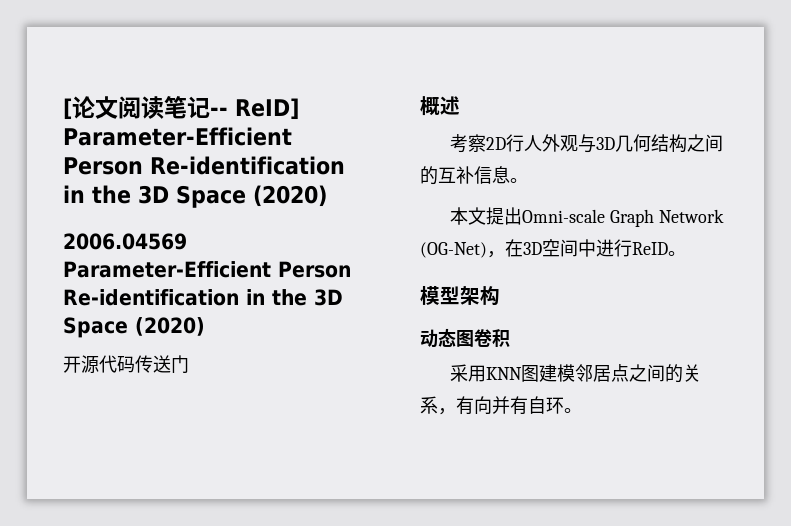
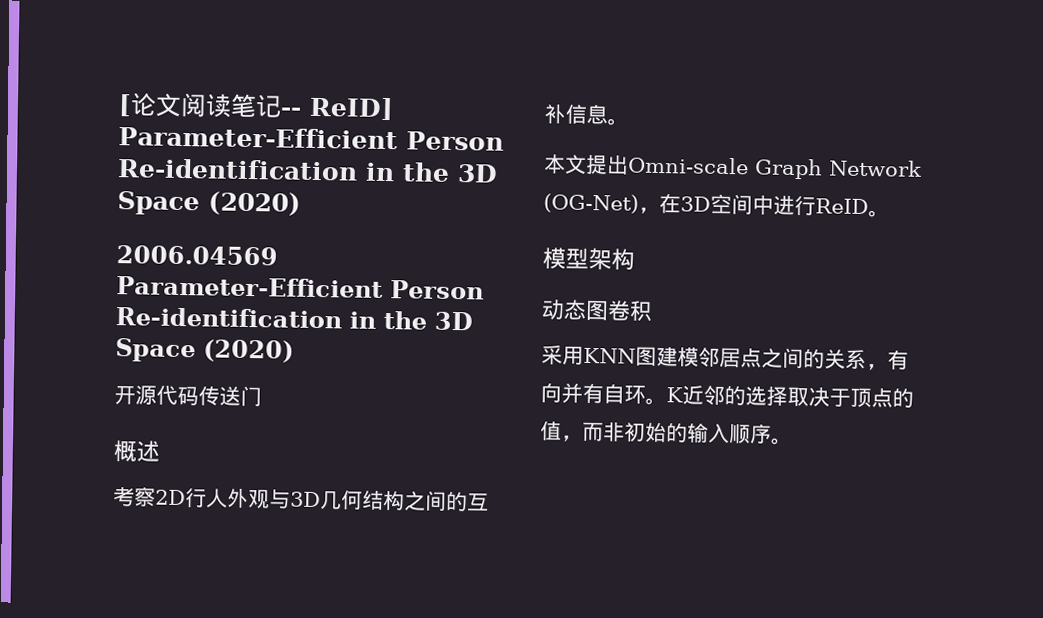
(582, 410) none -> [666,385,914,408] [540,421,793,445] K近邻的选择取决于顶点的值，而非初始的输入顺序。

